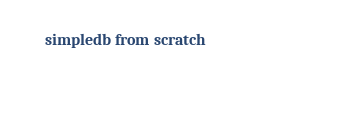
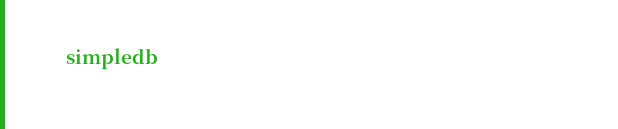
[115,33,206,45] from scratch -> (158, 58) none

